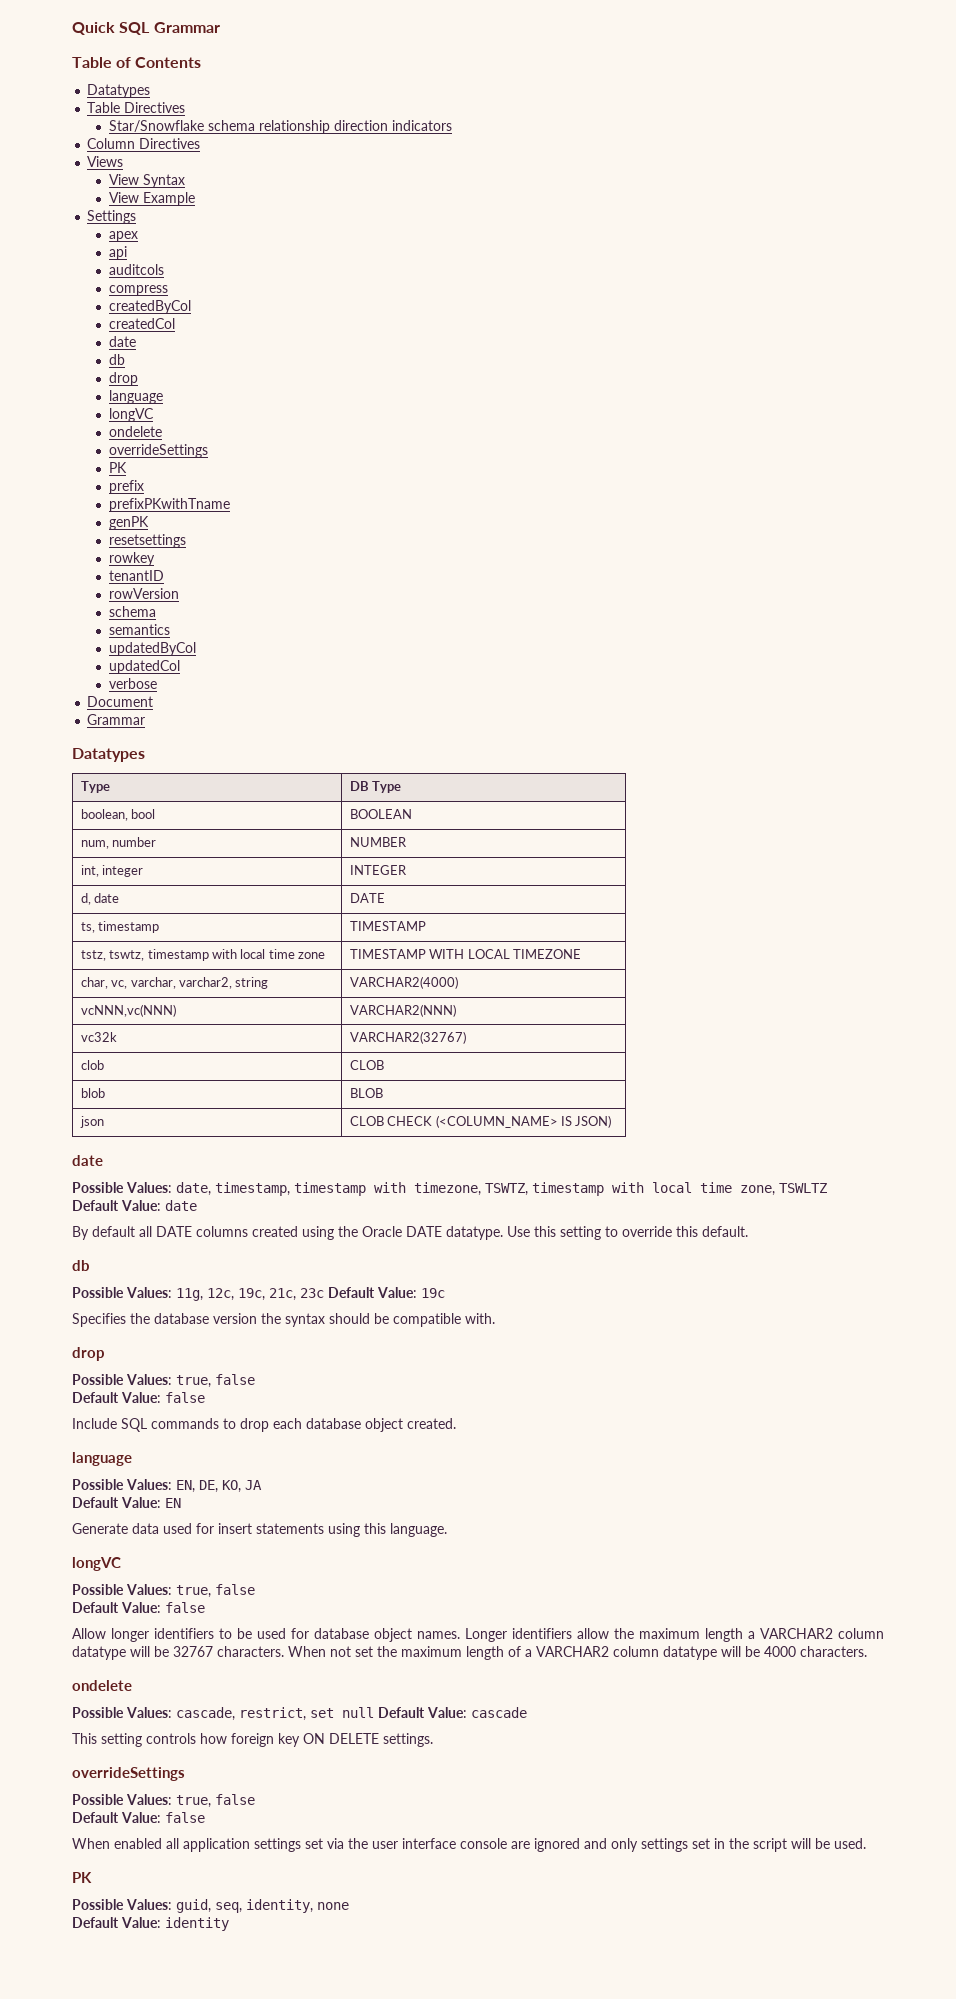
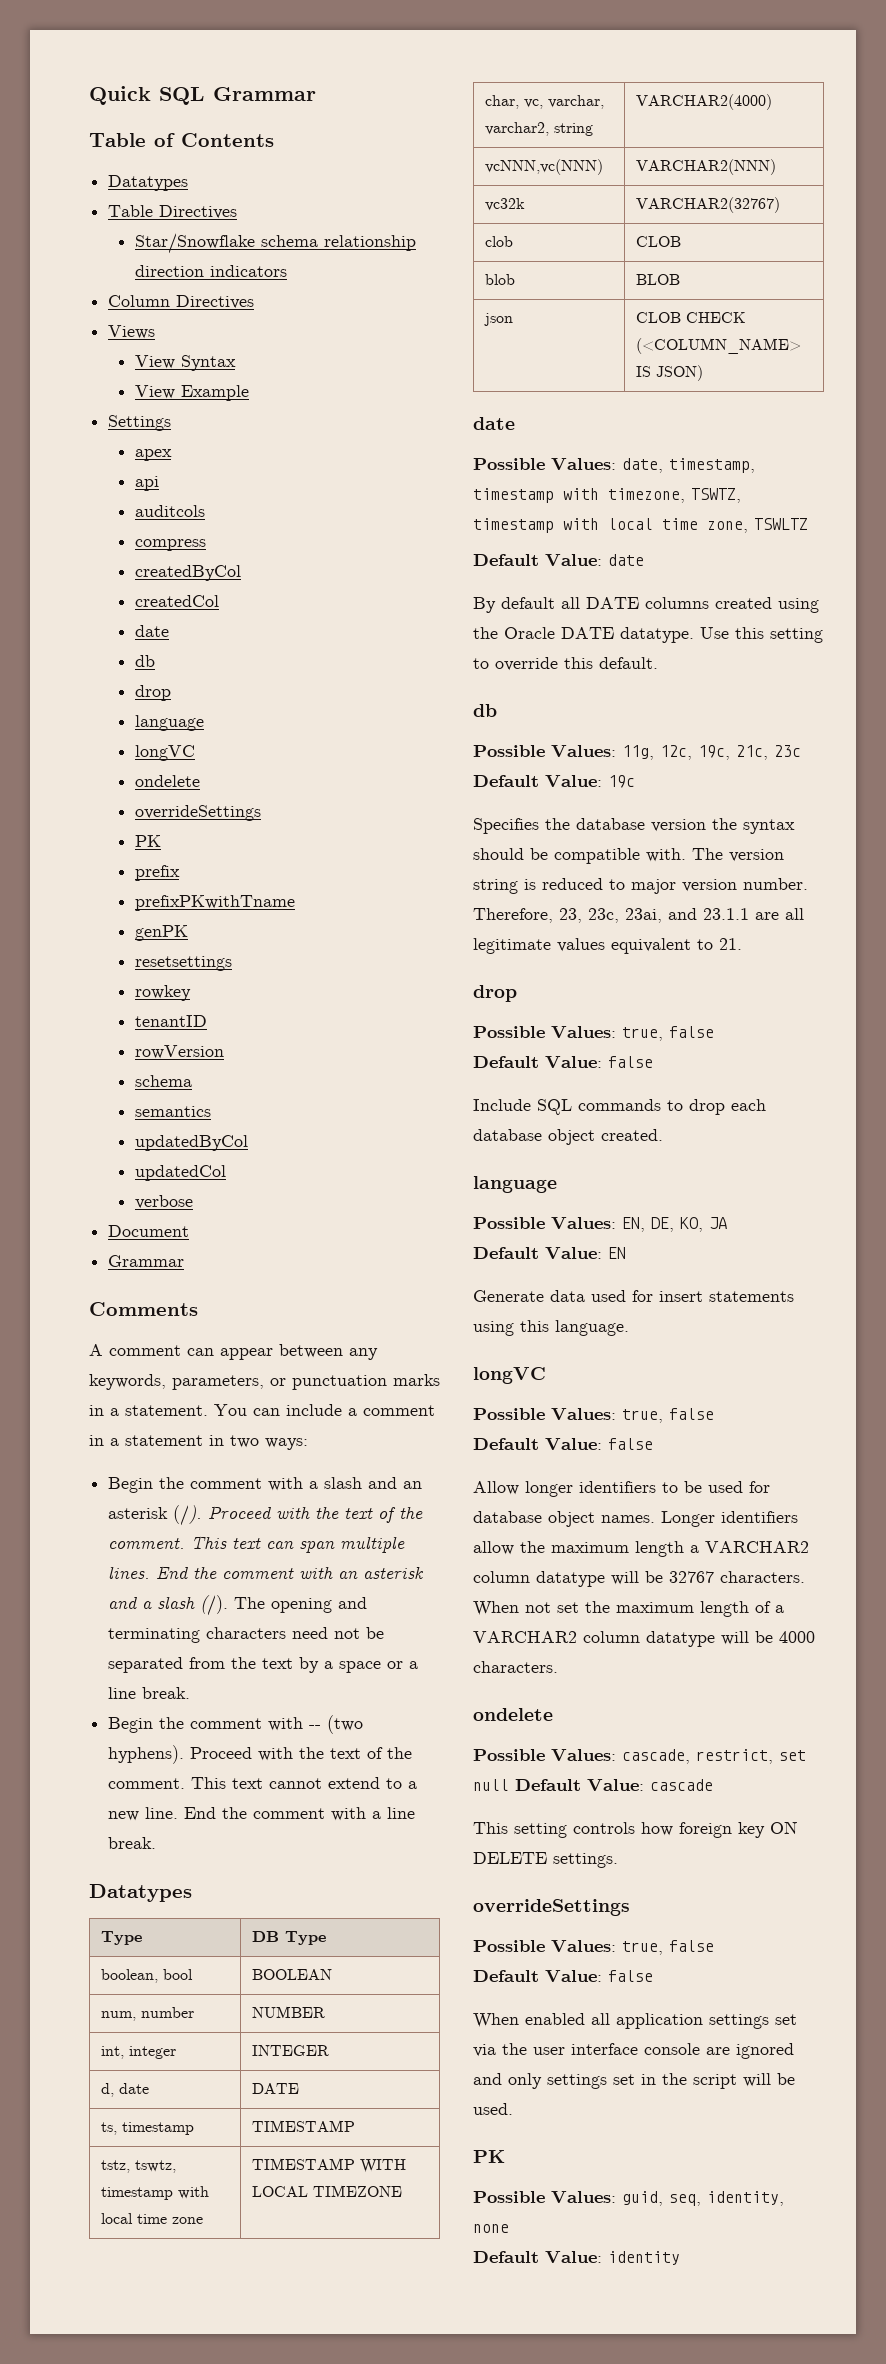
(146, 719) none -> [89,1302,198,1316] [89,1344,378,1360] [89,1374,440,1390] [89,1404,435,1416] [89,1435,308,1450] [108,1477,423,1493] [108,1505,424,1526] [108,1536,406,1553] [108,1566,425,1579] [108,1595,368,1616] [108,1627,385,1643] [108,1657,419,1673] [108,1687,191,1699] [108,1715,364,1734] [108,1745,413,1764] [108,1777,418,1789] [108,1807,416,1821] [108,1837,157,1849] // Comments // A comment can appear between any keywords, parameters, or punctuation marks in a statement. You can include a comment in a statement in two ways: // Begin the comment with a slash and an asterisk (/). Proceed with the text of the comment. This text can span multiple lines. End the comment with an asterisk and a slash (/). The opening and terminating characters need not be separated from the text by a space or a line break. // Begin the comment with -- (two hyphens). Proceed with the text of the comment. This text cannot extend to a new line. End the comment with a line break.
(495, 1318) none -> [692,848,784,862] [473,878,808,894] [473,908,804,923] [473,938,742,954] The version string is reduced to major version number. Therefore, 23, 23c, 23ai, and 23.1.1 are all legitimate values equivalent to 21.

